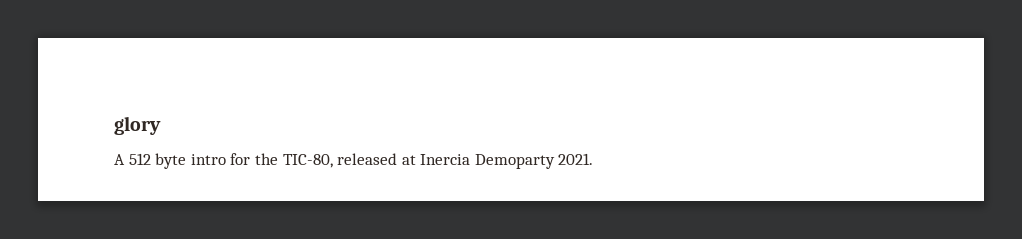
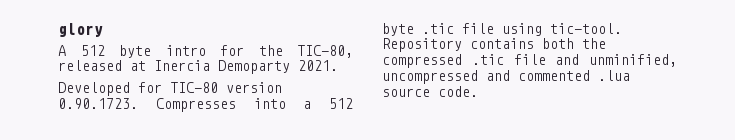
(594, 159) none -> [58,82,282,96] [58,98,353,112] [382,23,622,36] [382,38,606,52] [382,54,677,68] [382,70,630,84] [382,86,478,97] // Developed for TIC-80 version 0.90.1723. Compresses into a 512 byte .tic file using tic-tool. Repository contains both the compressed .tic file and unminified, uncompressed and commented .lua source code.

